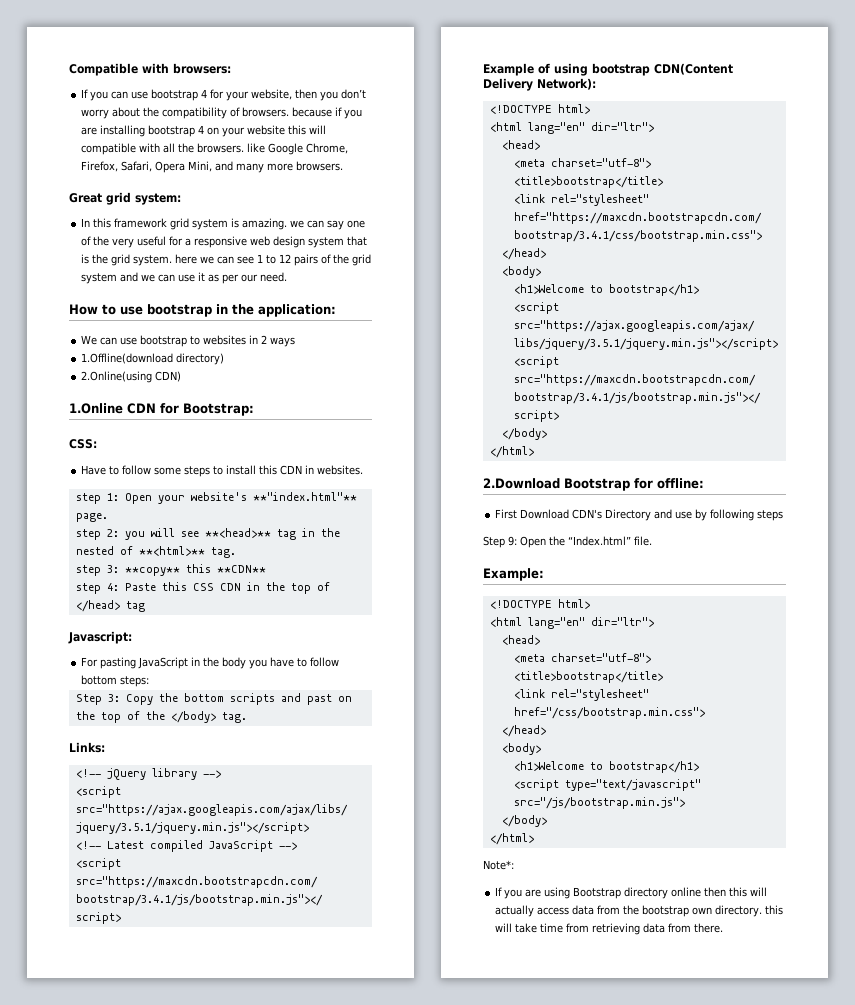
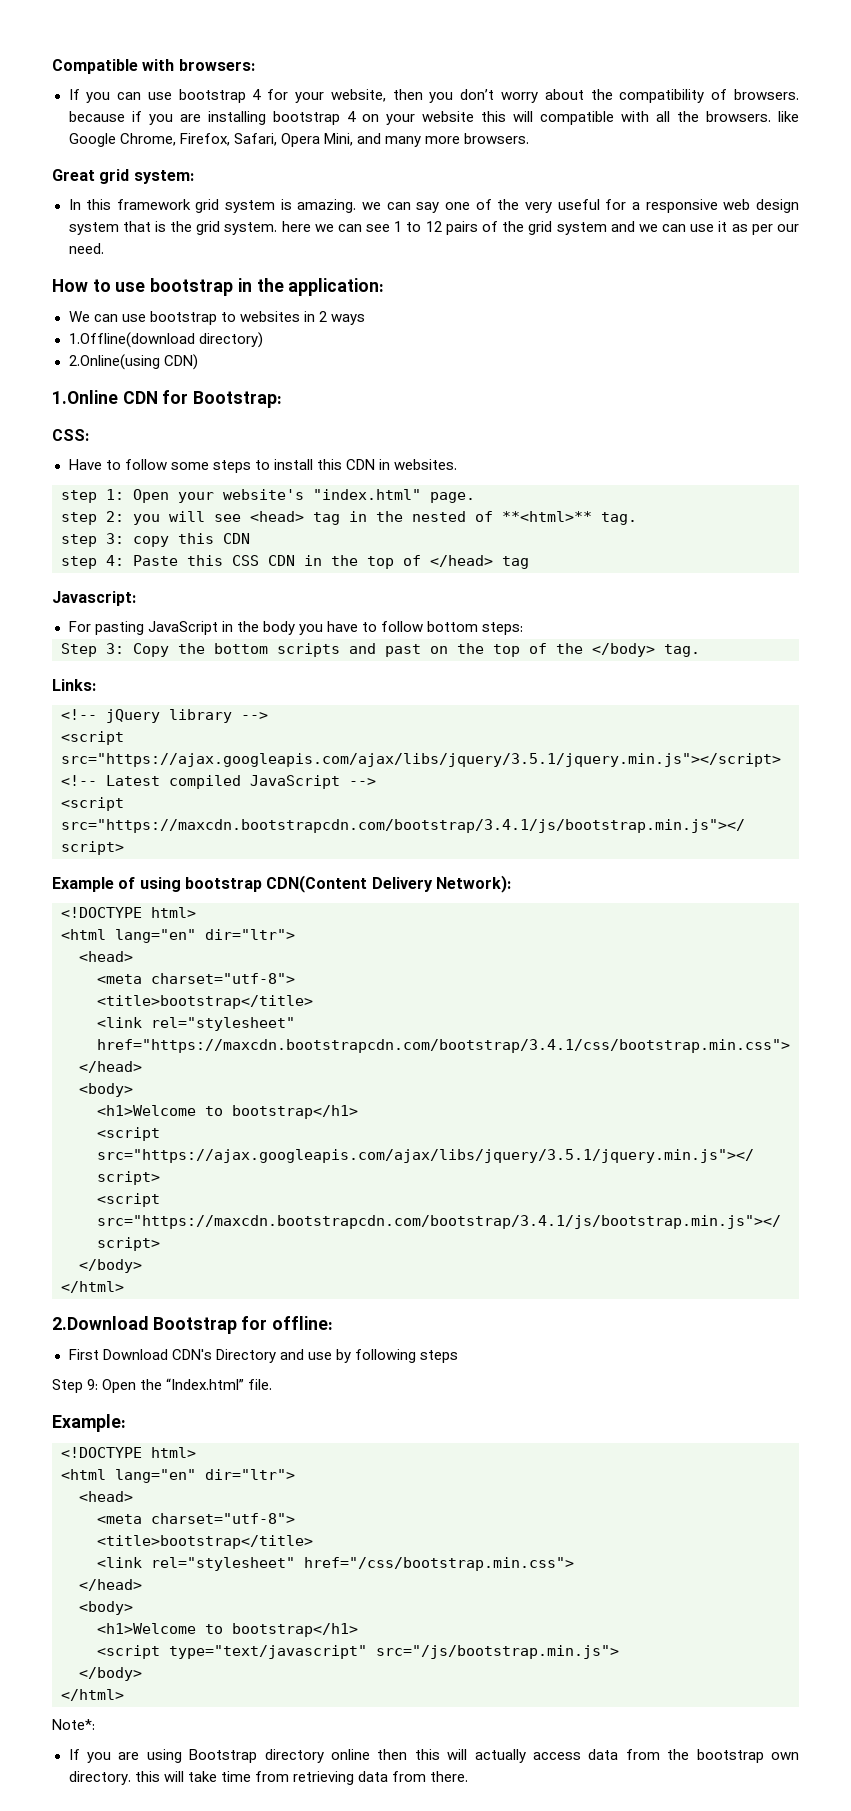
[252,492,357,501] **"index.html"** -> [313,489,421,500] "index.html"
[204,528,271,538] **<head>** -> [250,511,304,522] <head>
[124,564,266,576] **copy** this **CDN** -> [133,533,250,547] copy this CDN

